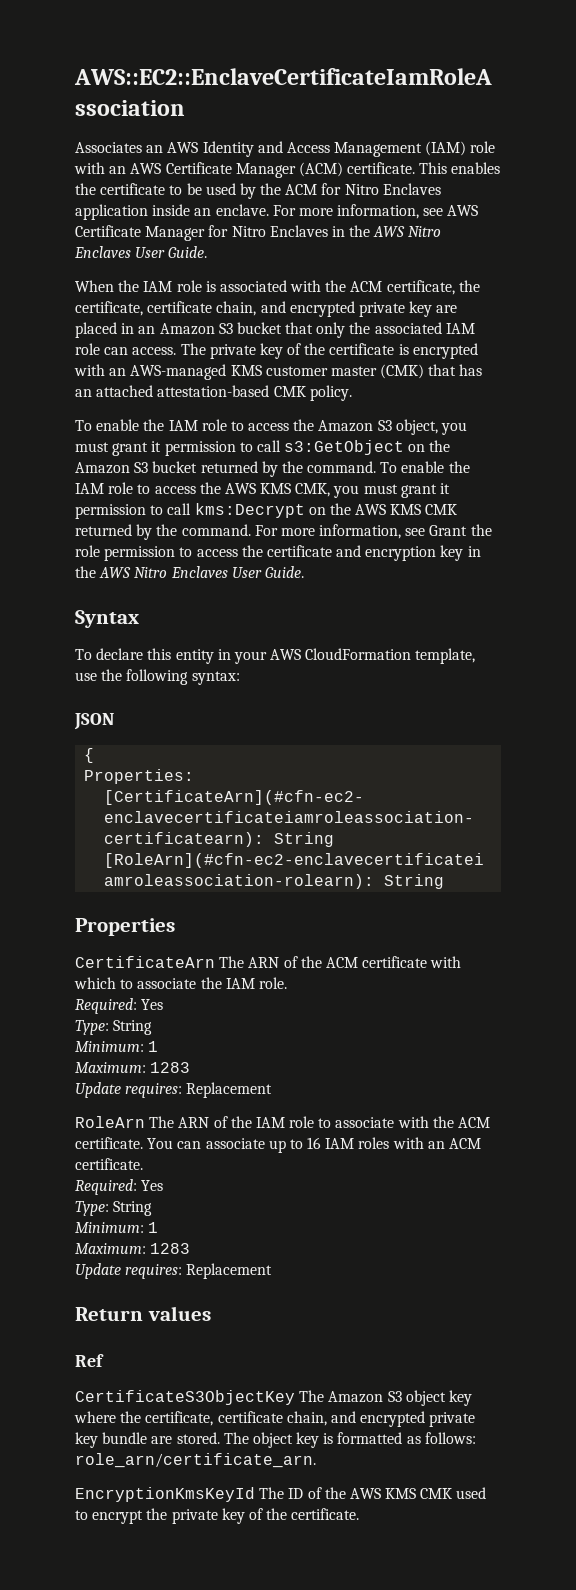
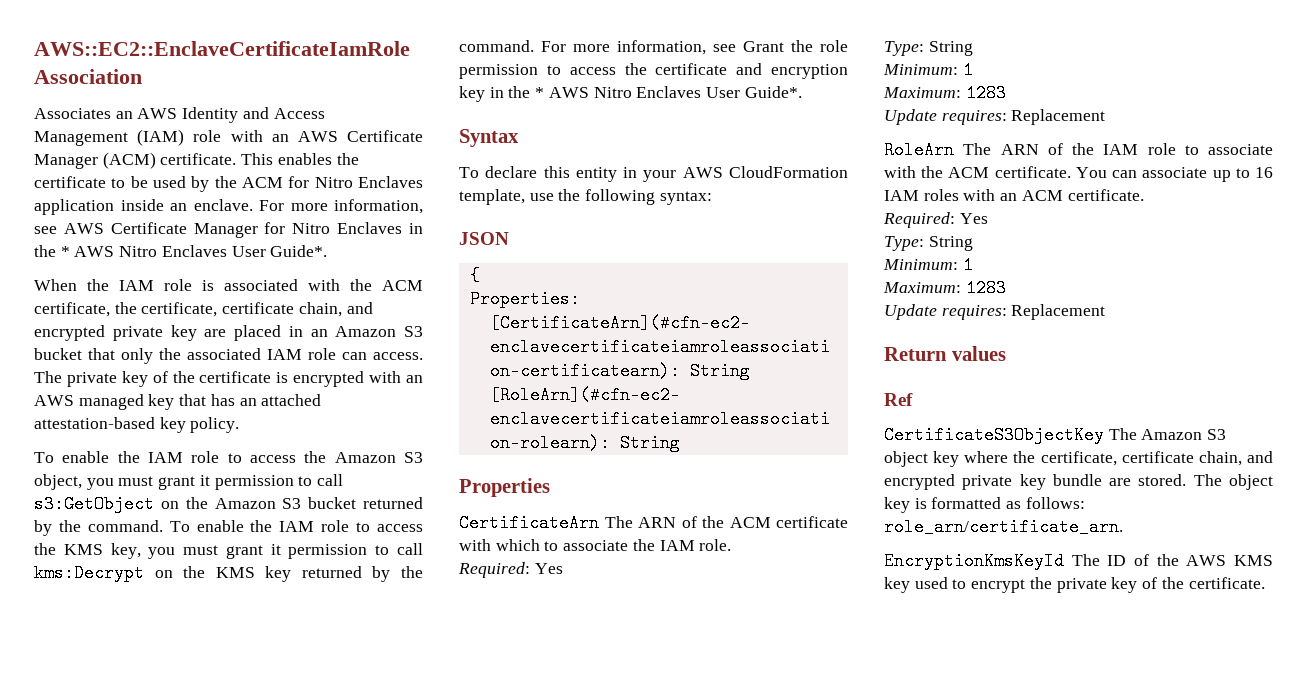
[373,226,442,237] [74,246,208,258] AWS Nitro Enclaves User Guide. -> [60,245,328,257] * AWS Nitro Enclaves User Guide*.
[130,364,425,380] AWS-managed KMS customer master (CMK) -> [34,394,175,410] AWS managed key
[273,386,306,397] CMK -> [159,417,186,433] key
[224,483,331,497] AWS KMS CMK, -> [63,543,141,559] KMS key,
[355,504,458,515] AWS KMS CMK -> [215,566,292,582] KMS key
[99,566,304,578] AWS Nitro Enclaves User Guide. -> [535,86,802,98] * AWS Nitro Enclaves User Guide*.
[420,1488,453,1499] CMK -> [884,577,910,593] key

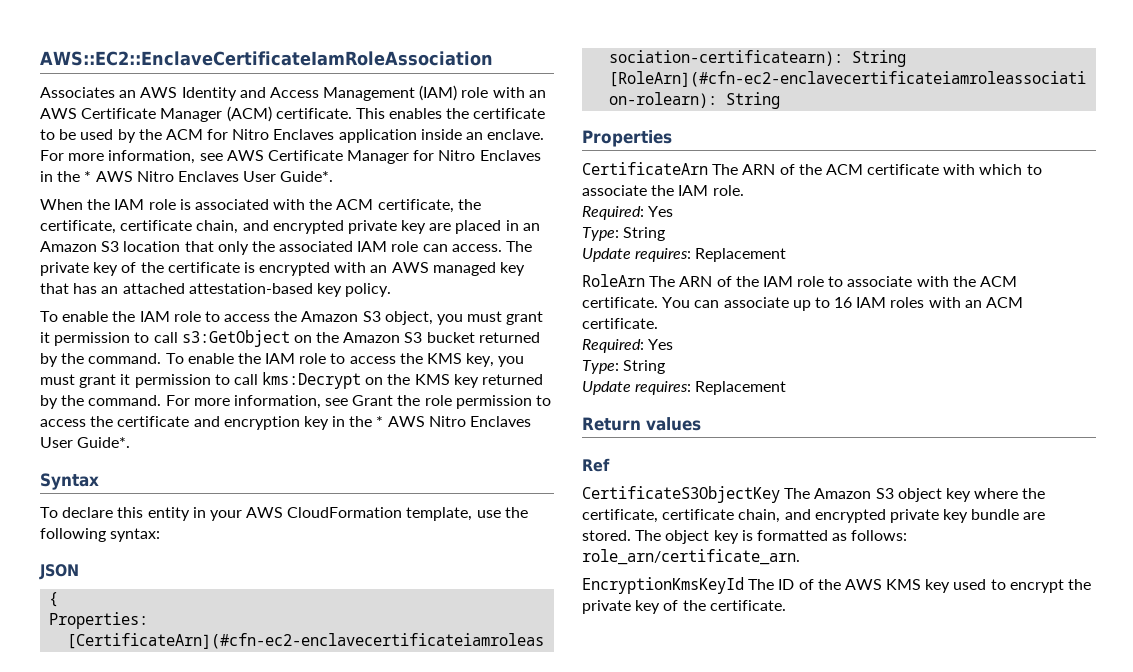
[34,348,82,360] bucket -> [123,241,181,252] location
[883,61,973,79] [883,84,1006,102] // Minimum: 1 // Maximum: 1283 -> (666, 234) none
[883,256,973,274] [883,279,1006,297] // Minimum: 1 // Maximum: 1283 -> (666, 367) none

